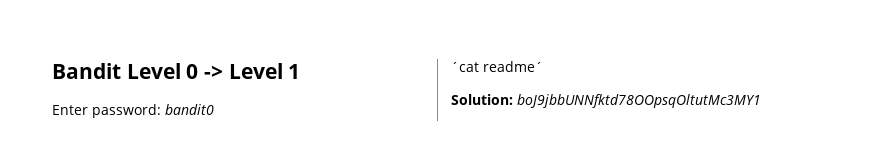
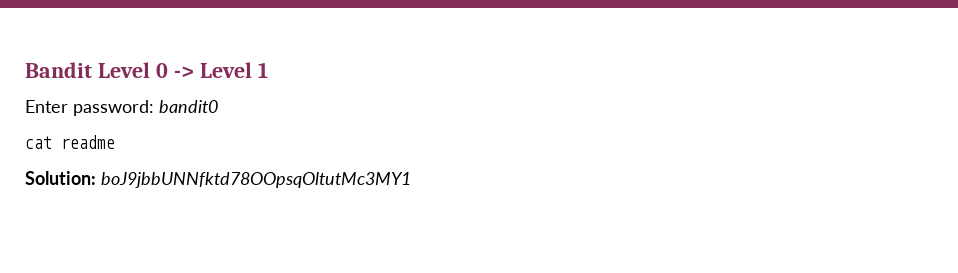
[451,61,543,72] ´cat readme´ -> [25,135,115,149] cat readme

